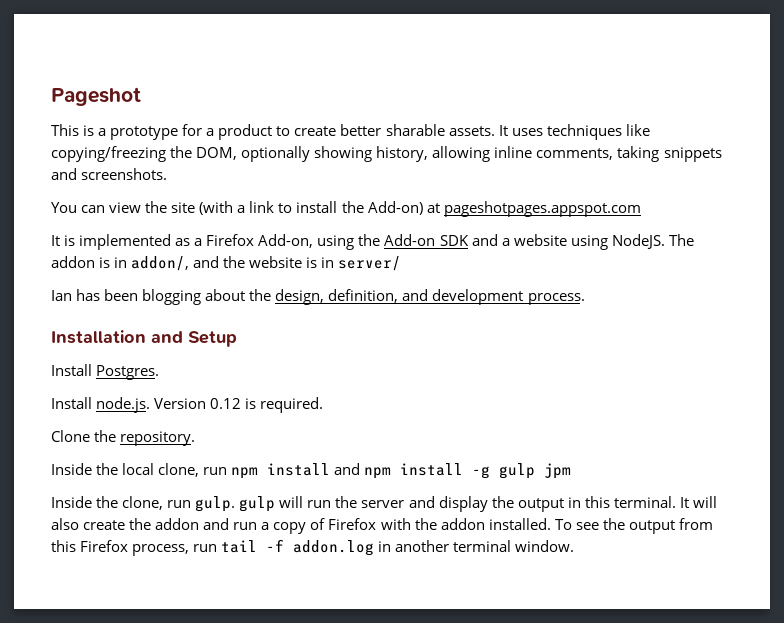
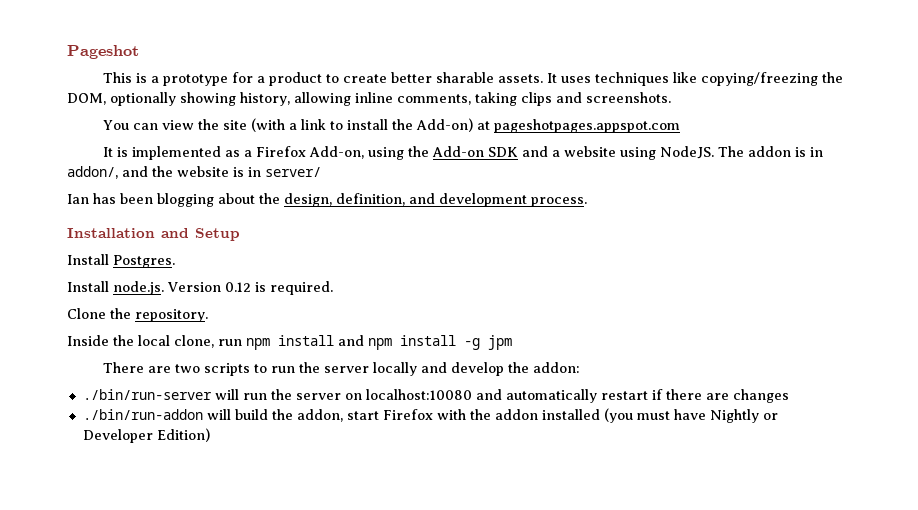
[663,147,722,162] snippets -> [521,92,552,106] clips
[499,463,536,479] gulp -> (480, 344) none
[51,496,717,512] [51,518,713,534] [51,539,575,556] Inside the clone, run gulp. gulp will run the server and display the output in this terminal. It will also create the addon and run a copy of Firefox with the addon installed. To see the output from this Firefox process, run tail -f addon.log in another terminal window. -> [103,362,581,376] [82,389,789,403] [82,408,778,423] [82,428,210,443] There are two scripts to run the server locally and develop the addon: // ./bin/run-server will run the server on localhost:10080 and automatically restart if there are changes // ./bin/run-addon will build the addon, start Firefox with the addon installed (you must have Nightly or Developer Edition)

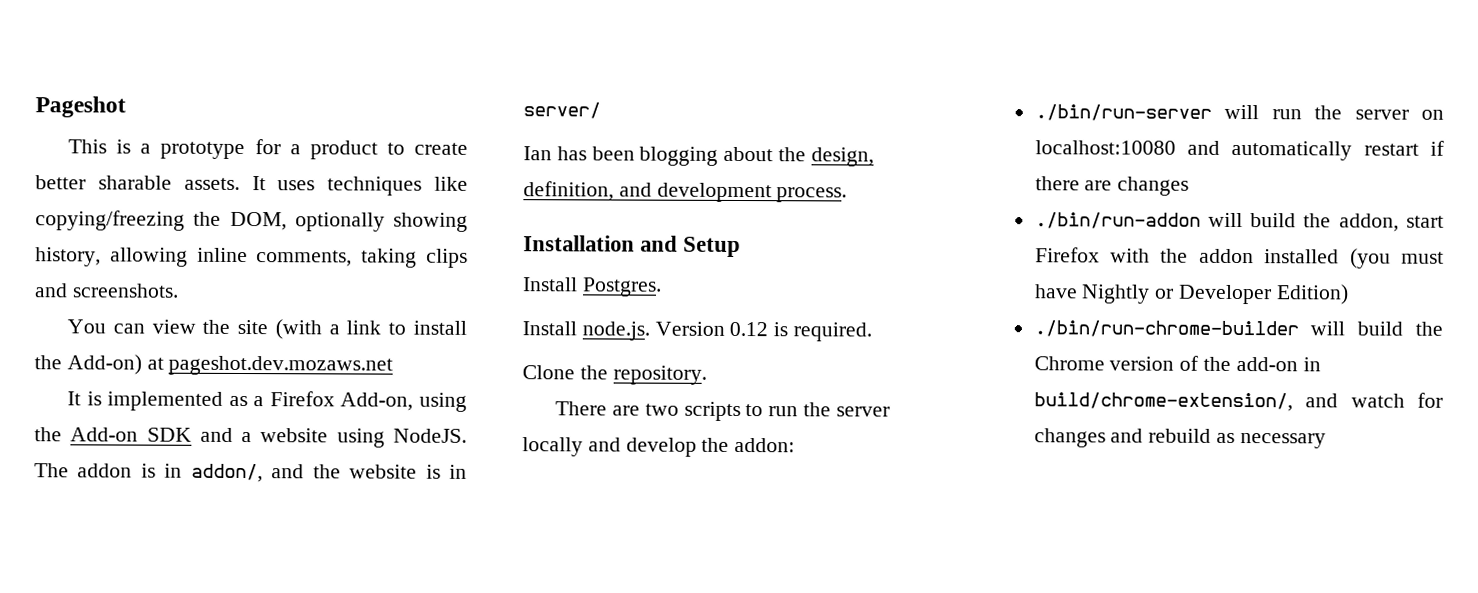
[494,119,681,133] pageshotpages.appspot.com -> [168,355,394,376] pageshot.dev.mozaws.net
[67,335,512,350] // Inside the local clone, run npm install and npm install -g jpm -> (707, 375) none
(210, 435) none -> [1033,320,1443,338] [1033,355,1321,372] [1033,392,1443,412] [1033,428,1326,449] // ./bin/run-chrome-builder will build the Chrome version of the add-on in build/chrome-extension/, and watch for changes and rebuild as necessary

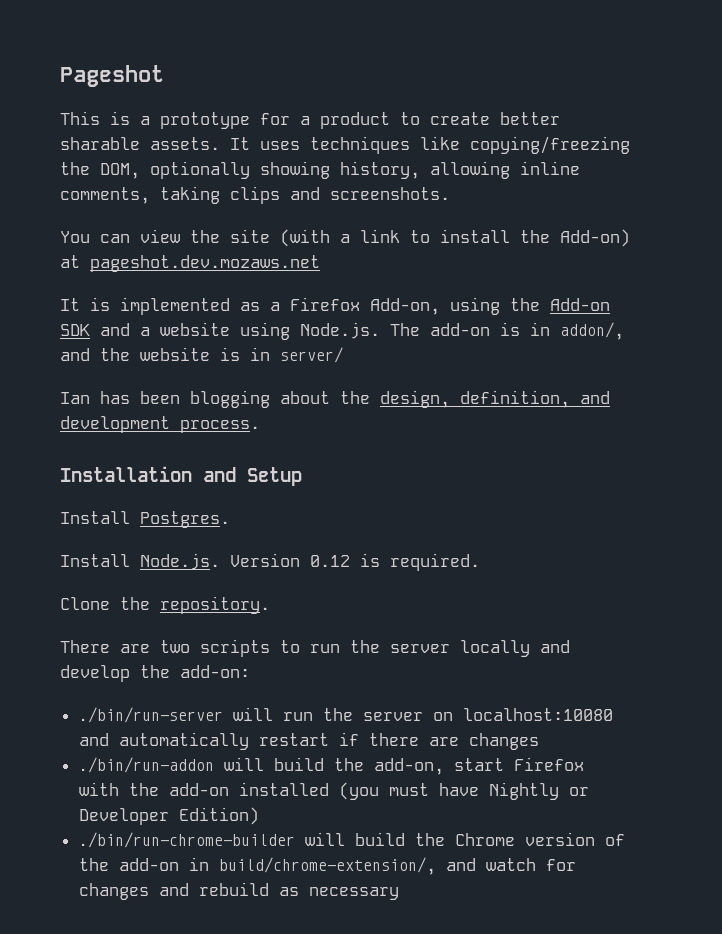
[393,428,467,443] [34,463,133,478] NodeJS. The addon -> [300,322,490,339] Node.js. The add-on
[581,321,650,341] node.js. -> [140,553,220,570] Node.js.
[734,437,796,453] addon: -> [180,665,250,678] add-on:
[1338,213,1399,232] addon, -> [373,758,444,775] add-on,
[1198,248,1254,264] addon -> [168,783,229,796] add-on

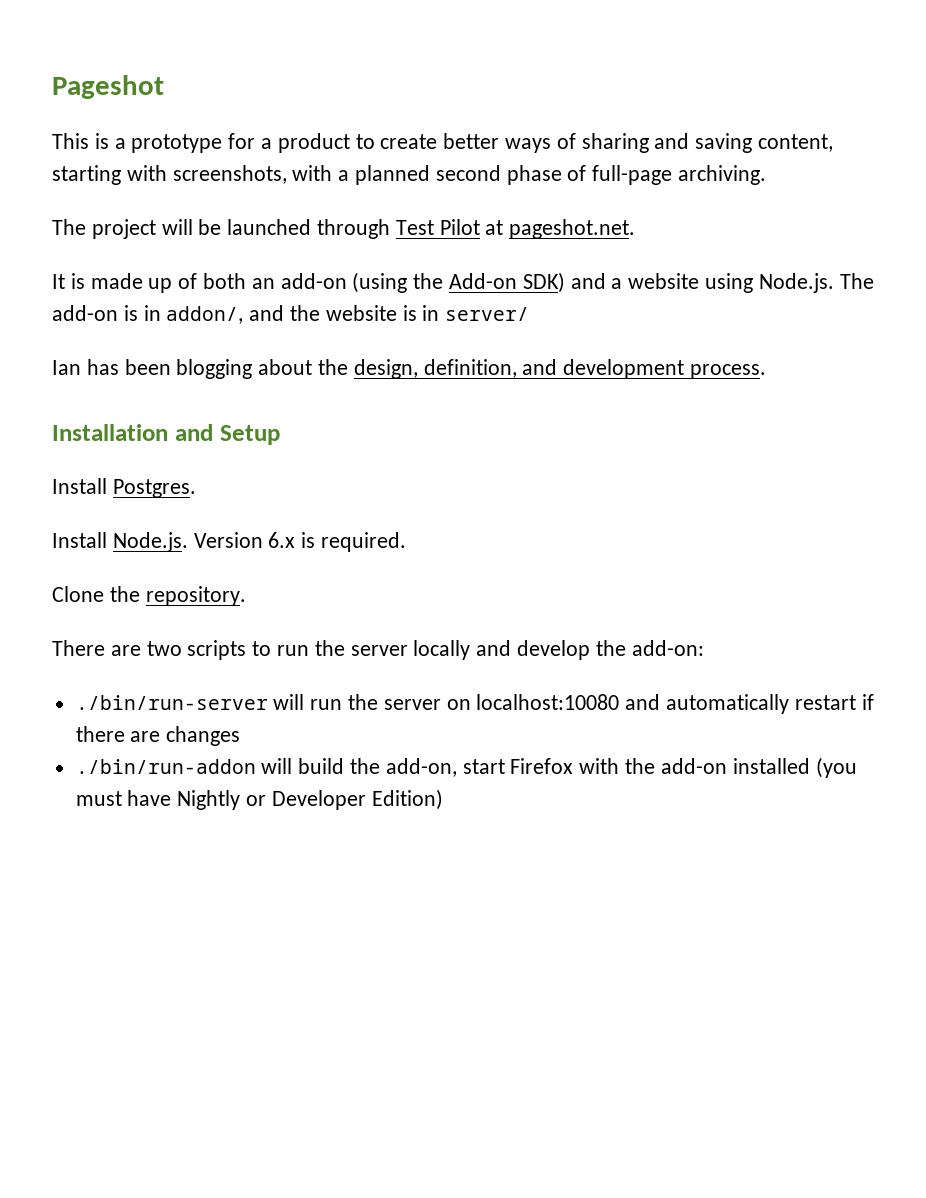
[60,136,630,154] [60,161,580,179] [60,186,450,204] [60,229,630,247] [60,255,320,272] [60,297,500,315] sharable assets. It uses techniques like copying/freezing the DOM, optionally showing history, allowing inline comments, taking clips and screenshots. // You can view the site (with a link to install the Add-on) at pageshot.dev.mozaws.net // It is implemented as a Firefox Add-on, using -> [505,133,834,153] [52,165,767,185] [52,219,636,239] [52,272,408,293] ways of sharing and saving content, starting with screenshots, with a planned second phase of full-page archiving. // The project will be launched through Test Pilot at pageshot.net. // It is made up of both an add-on (using
[60,324,90,336] SDK -> [522,272,565,293] SDK)
[310,555,350,567] 0.12 -> [268,532,296,548] 6.x
[78,832,625,848] [78,857,576,875] [78,882,399,900] // ./bin/run-chrome-builder will build the Chrome version of the add-on in build/chrome-extension/, and watch for changes and rebuild as necessary -> (443, 799) none

